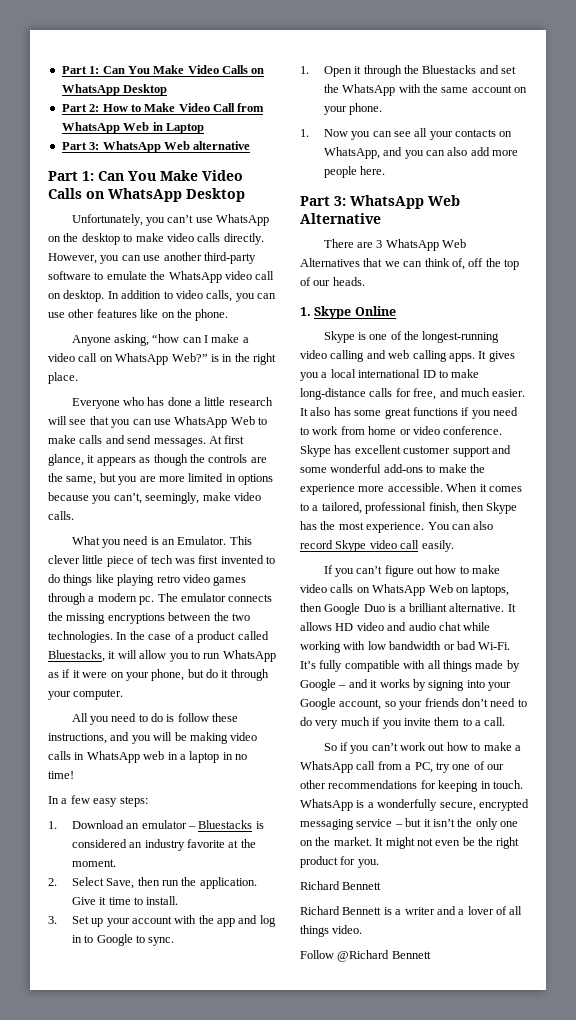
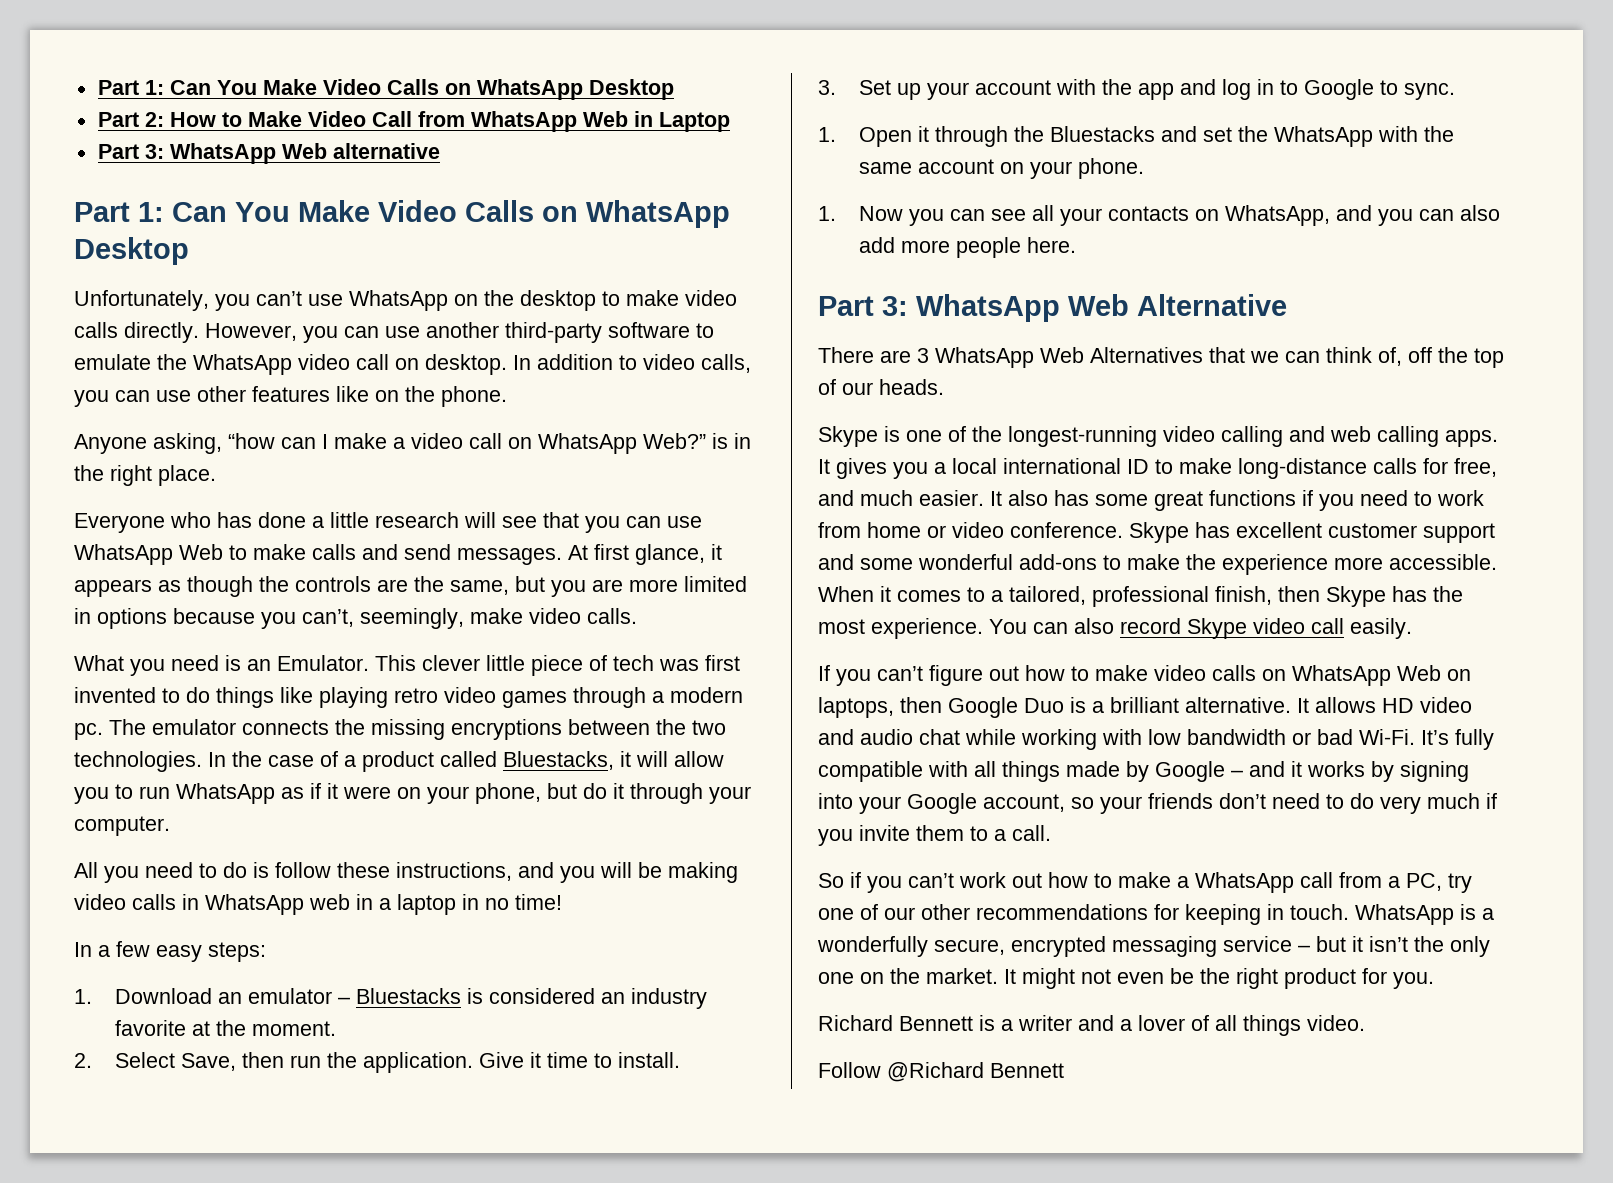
[300,306,396,319] // 1. Skype Online -> (944, 387) none
[300,906,382,915] // Richard Bennett -> (973, 1023) none

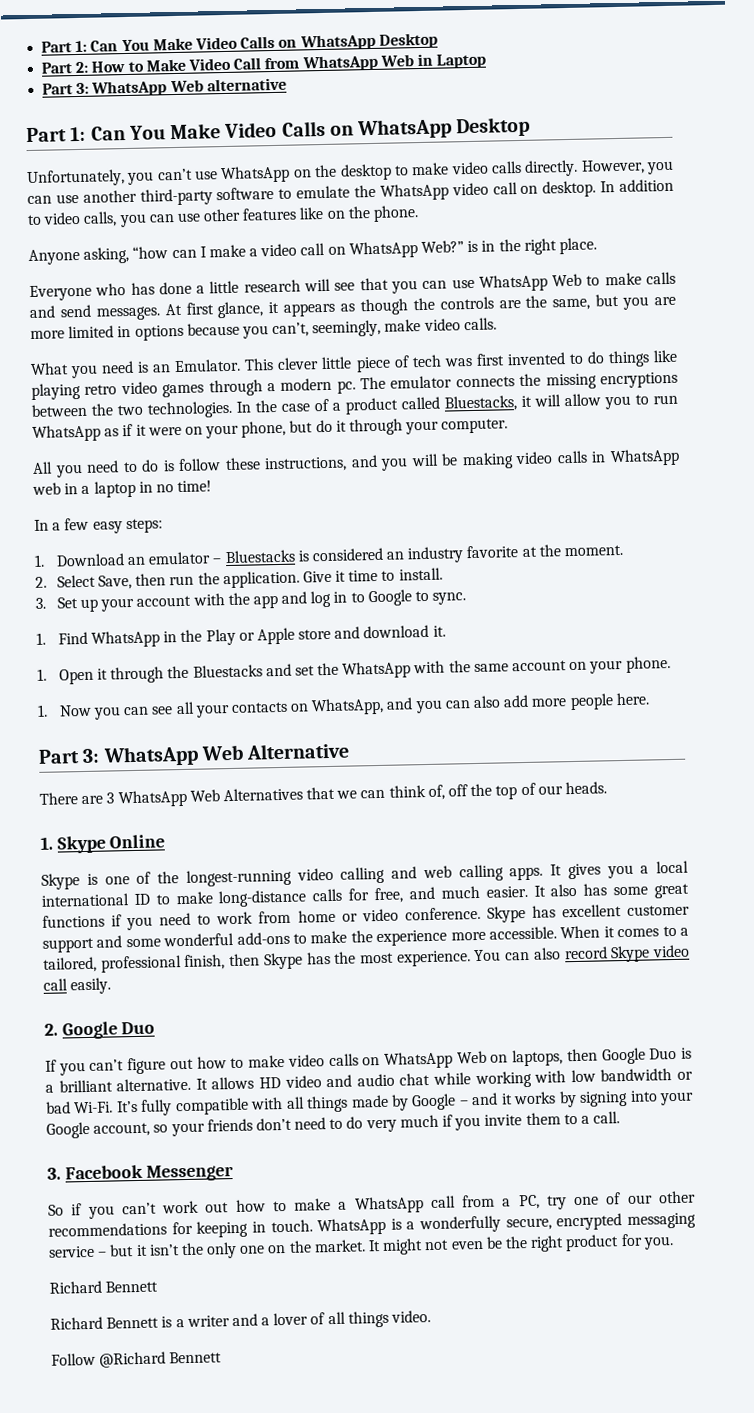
(1455, 91) none -> [36,624,446,648] // 1. Find WhatsApp in the Play or Apple store and download it.
(944, 387) none -> [40,834,166,854] // 1. Skype Online
(1412, 628) none -> [44,1021,156,1040] // 2. Google Duo
(1051, 833) none -> [47,1164,235,1182] // 3. Facebook Messenger
(973, 1023) none -> [50,1316,160,1330] // Richard Bennett

